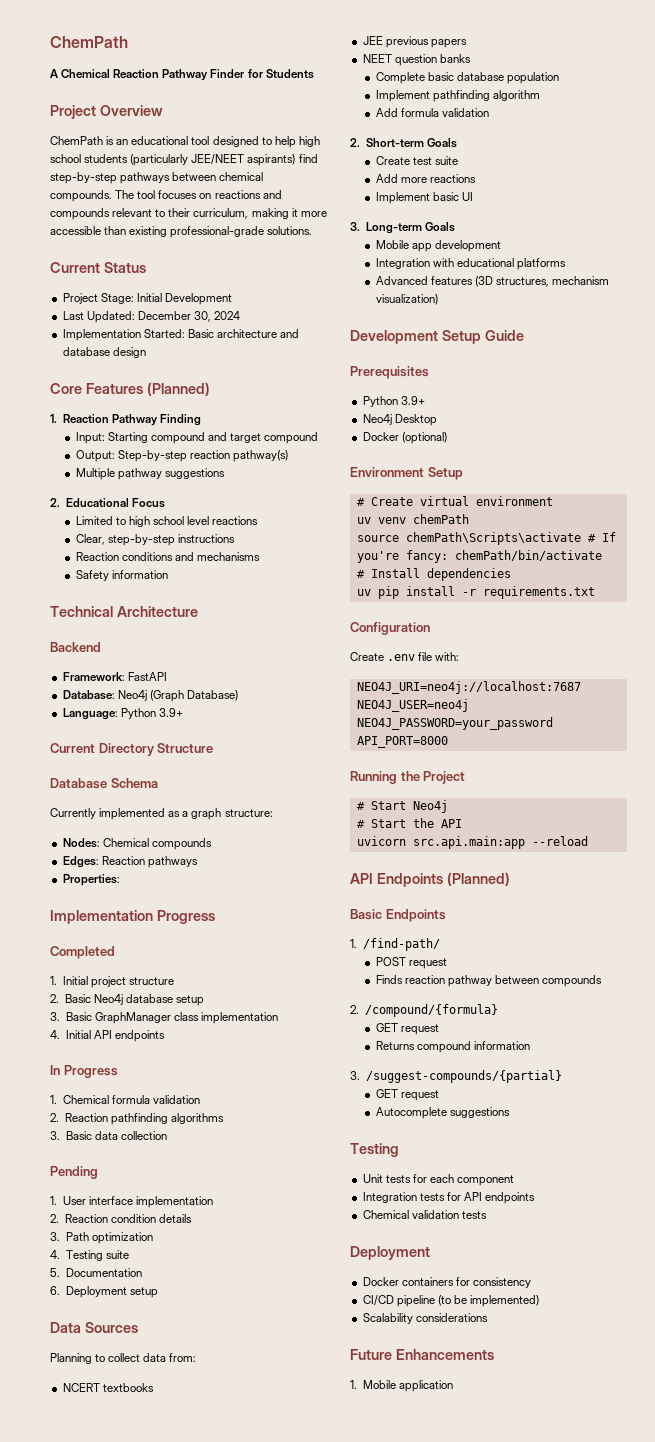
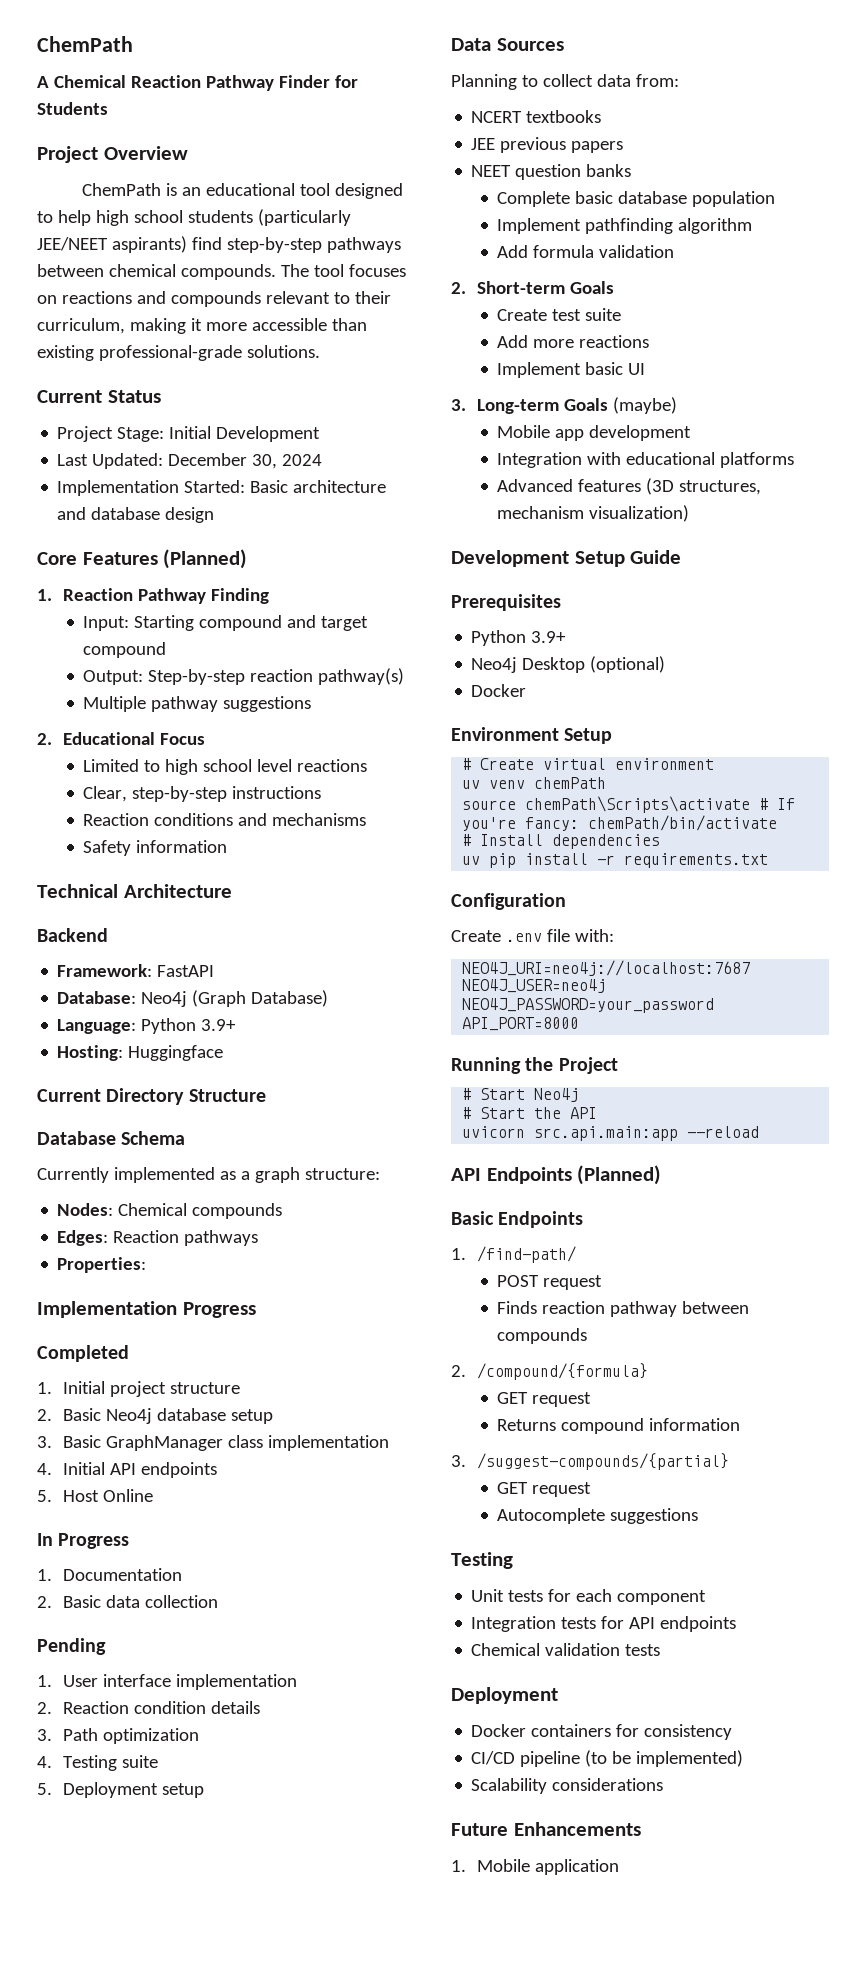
(183, 712) none -> [57,1045,224,1061] // Hosting: Huggingface
(165, 1036) none -> [37,1489,153,1502] // 5. Host Online
[62,1095,201,1104] [50,1113,224,1125] [50,1131,60,1140] Chemical formula validation // 2. Reaction pathfinding algorithms // 3. -> [62,1568,182,1581] [37,1596,52,1608] Documentation // 2.
[65,1268,142,1277] [50,1286,60,1295] Documentation // 6. -> (52, 1789) none
(455, 227) none -> [612,397,677,414] (maybe)
[362,432,447,444] // Docker (optional) -> [590,656,666,673] [471,684,527,697] (optional) // Docker

